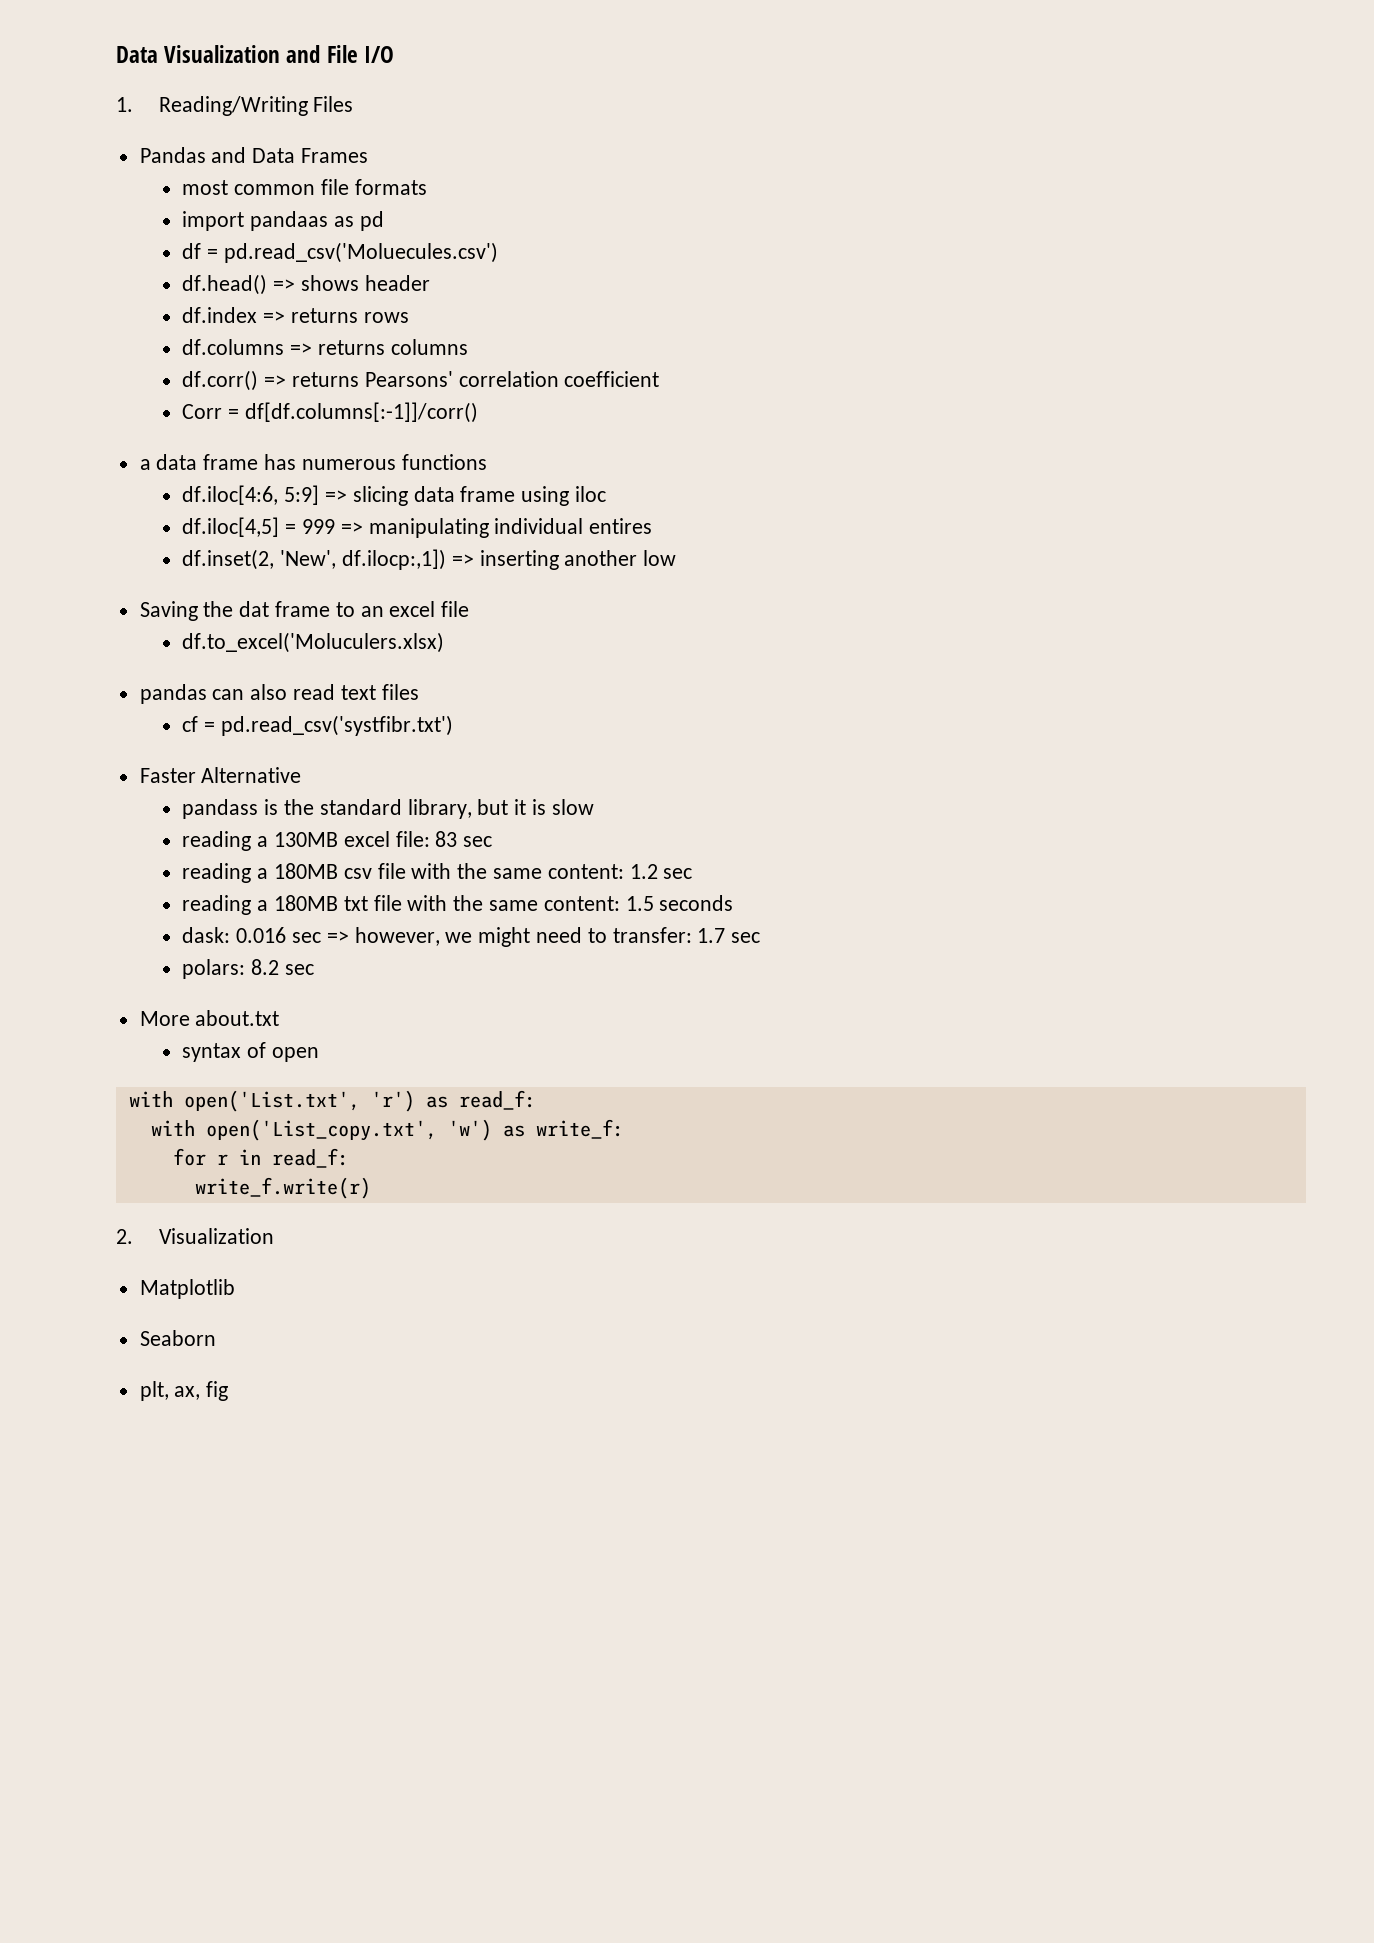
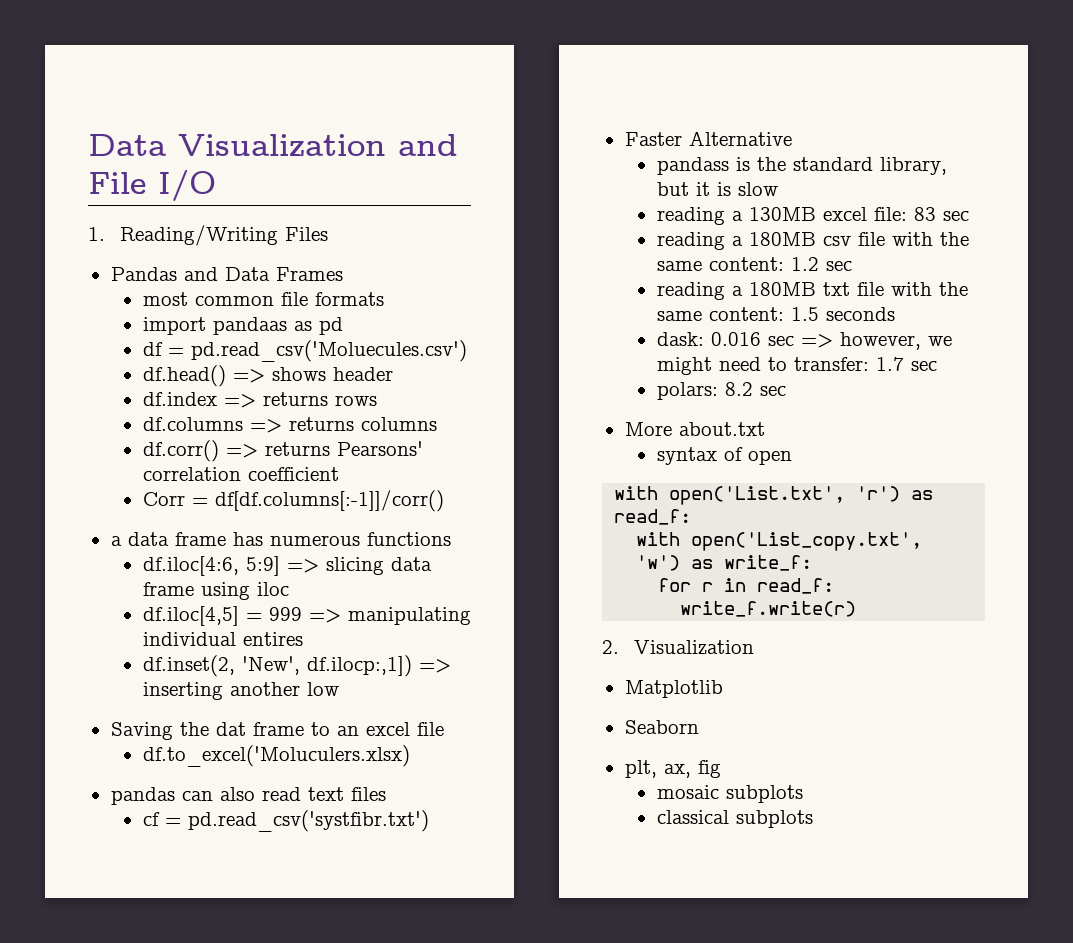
(229, 1391) none -> [656,785,803,803] [656,810,813,828] // mosaic subplots // classical subplots

